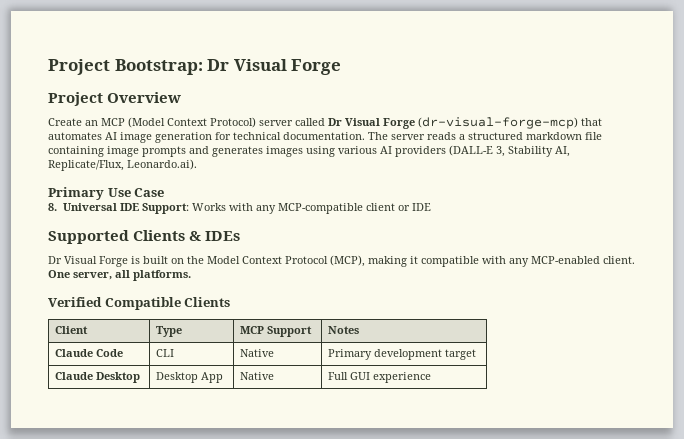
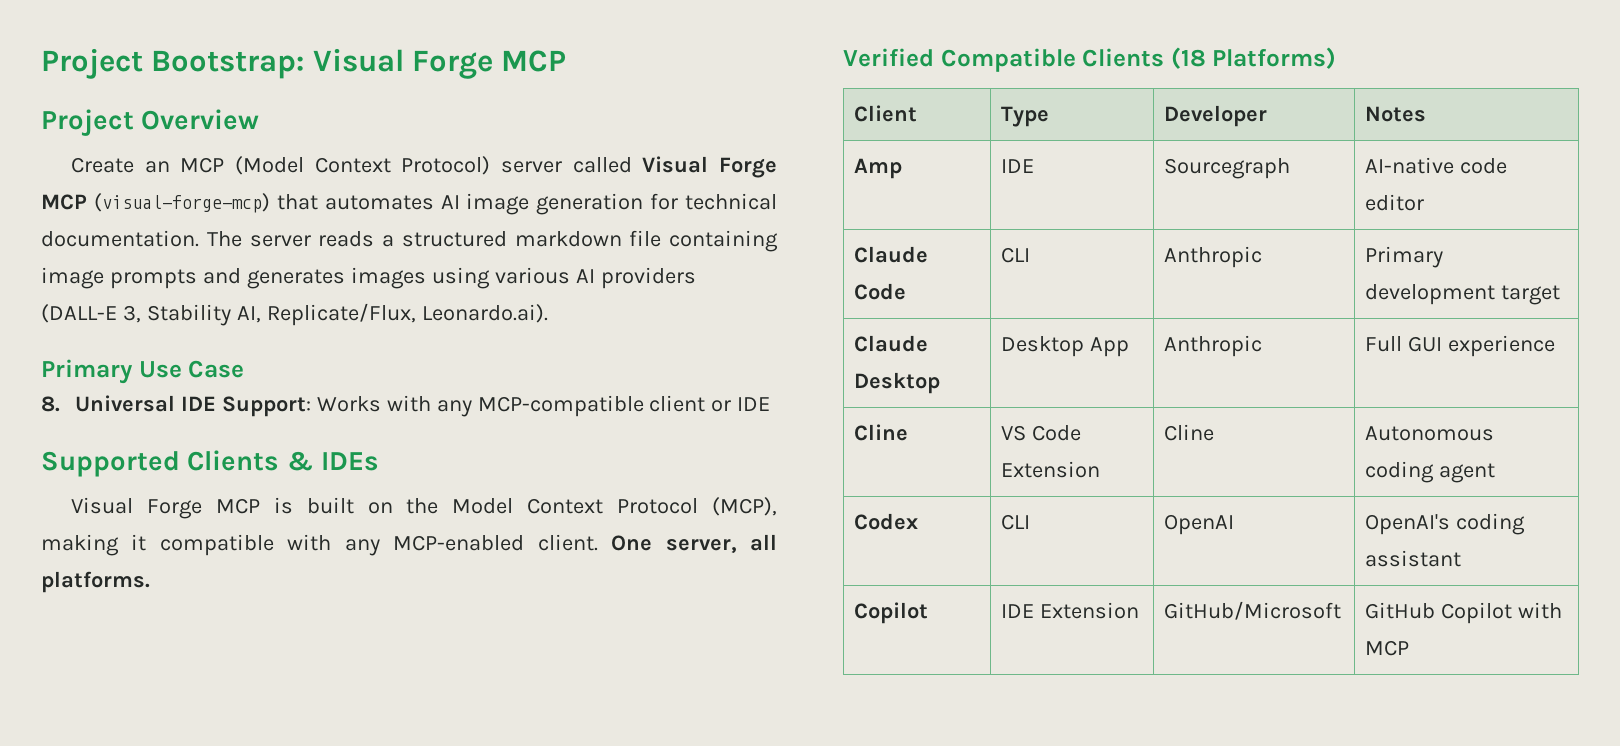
[207,59,342,75] Dr Visual Forge -> [312,48,567,79] Visual Forge MCP
[328,117,578,129] Dr Visual Forge (dr-visual-forge-mcp) -> [642,156,777,178] [41,193,270,213] Visual Forge MCP (visual-forge-mcp)
[48,256,128,267] Dr Visual Forge -> [71,497,260,519] Visual Forge MCP
(231, 302) none -> [1170,47,1337,69] (18 Platforms)
[240,326,313,337] MCP Support -> [1164,105,1268,127] Developer
(360, 330) none -> [854,158,903,179] [1001,159,1035,173] [1164,158,1291,179] [1365,157,1508,174] [1365,194,1425,211] // Amp | IDE | Sourcegraph | AI-native code editor
[240,349,275,357] Native -> [1164,246,1263,268] Anthropic
[240,372,275,380] Native -> [1164,335,1263,357] Anthropic
(432, 377) none -> [854,424,909,441] [1001,425,1082,441] [1001,461,1101,478] [1164,424,1215,441] [1365,426,1495,441] [1365,461,1496,483] [854,513,919,530] [1001,514,1031,530] [1164,514,1235,535] [1365,513,1526,535] [1365,550,1462,567] [854,602,929,624] [1001,602,1140,619] [1164,601,1342,620] [1365,602,1563,624] [1365,640,1410,656] // Cline | VS Code Extension | Cline | Autonomous coding agent // Codex | CLI | OpenAI | OpenAI's coding assistant // Copilot | IDE Extension | GitHub/Microsoft | GitHub Copilot with MCP

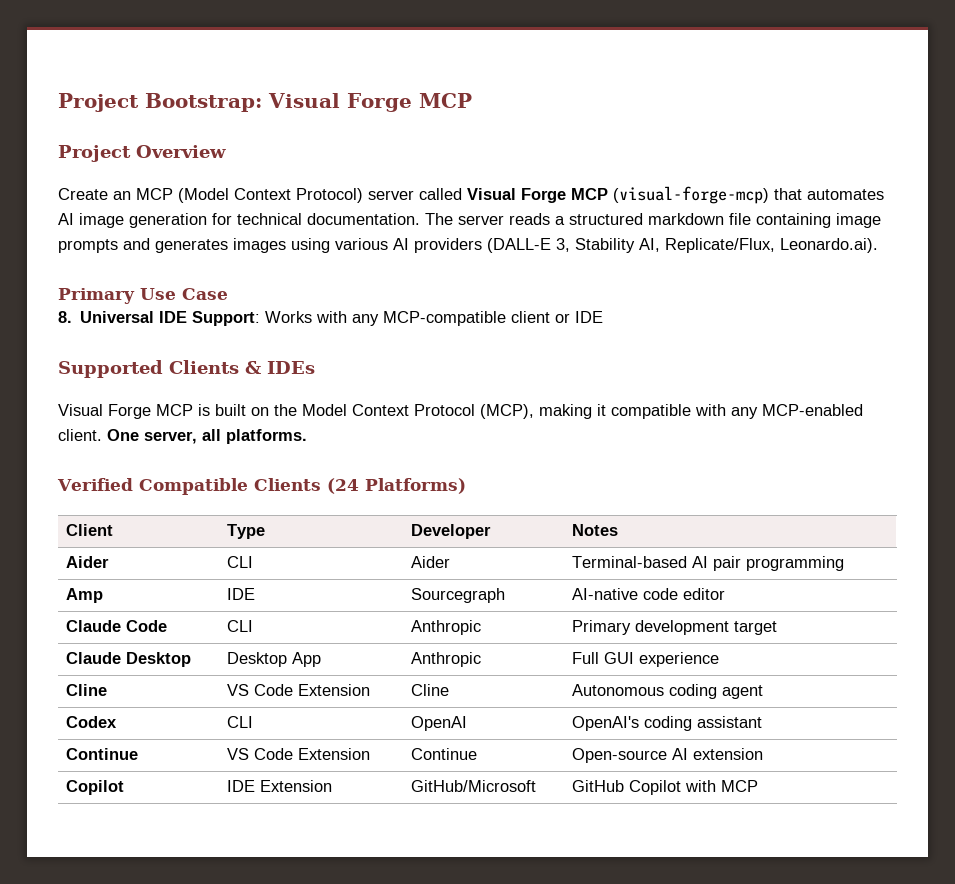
[1170,47,1206,69] (18 -> [326,478,359,494] (24
(1427, 114) none -> [65,556,109,568] [226,556,253,568] [410,556,450,568] [571,556,844,571] // Aider | CLI | Aider | Terminal-based AI pair programming
(1462, 558) none -> [65,748,138,760] [226,748,370,760] [410,748,477,760] [571,748,763,763] // Continue | VS Code Extension | Continue | Open-source AI extension

